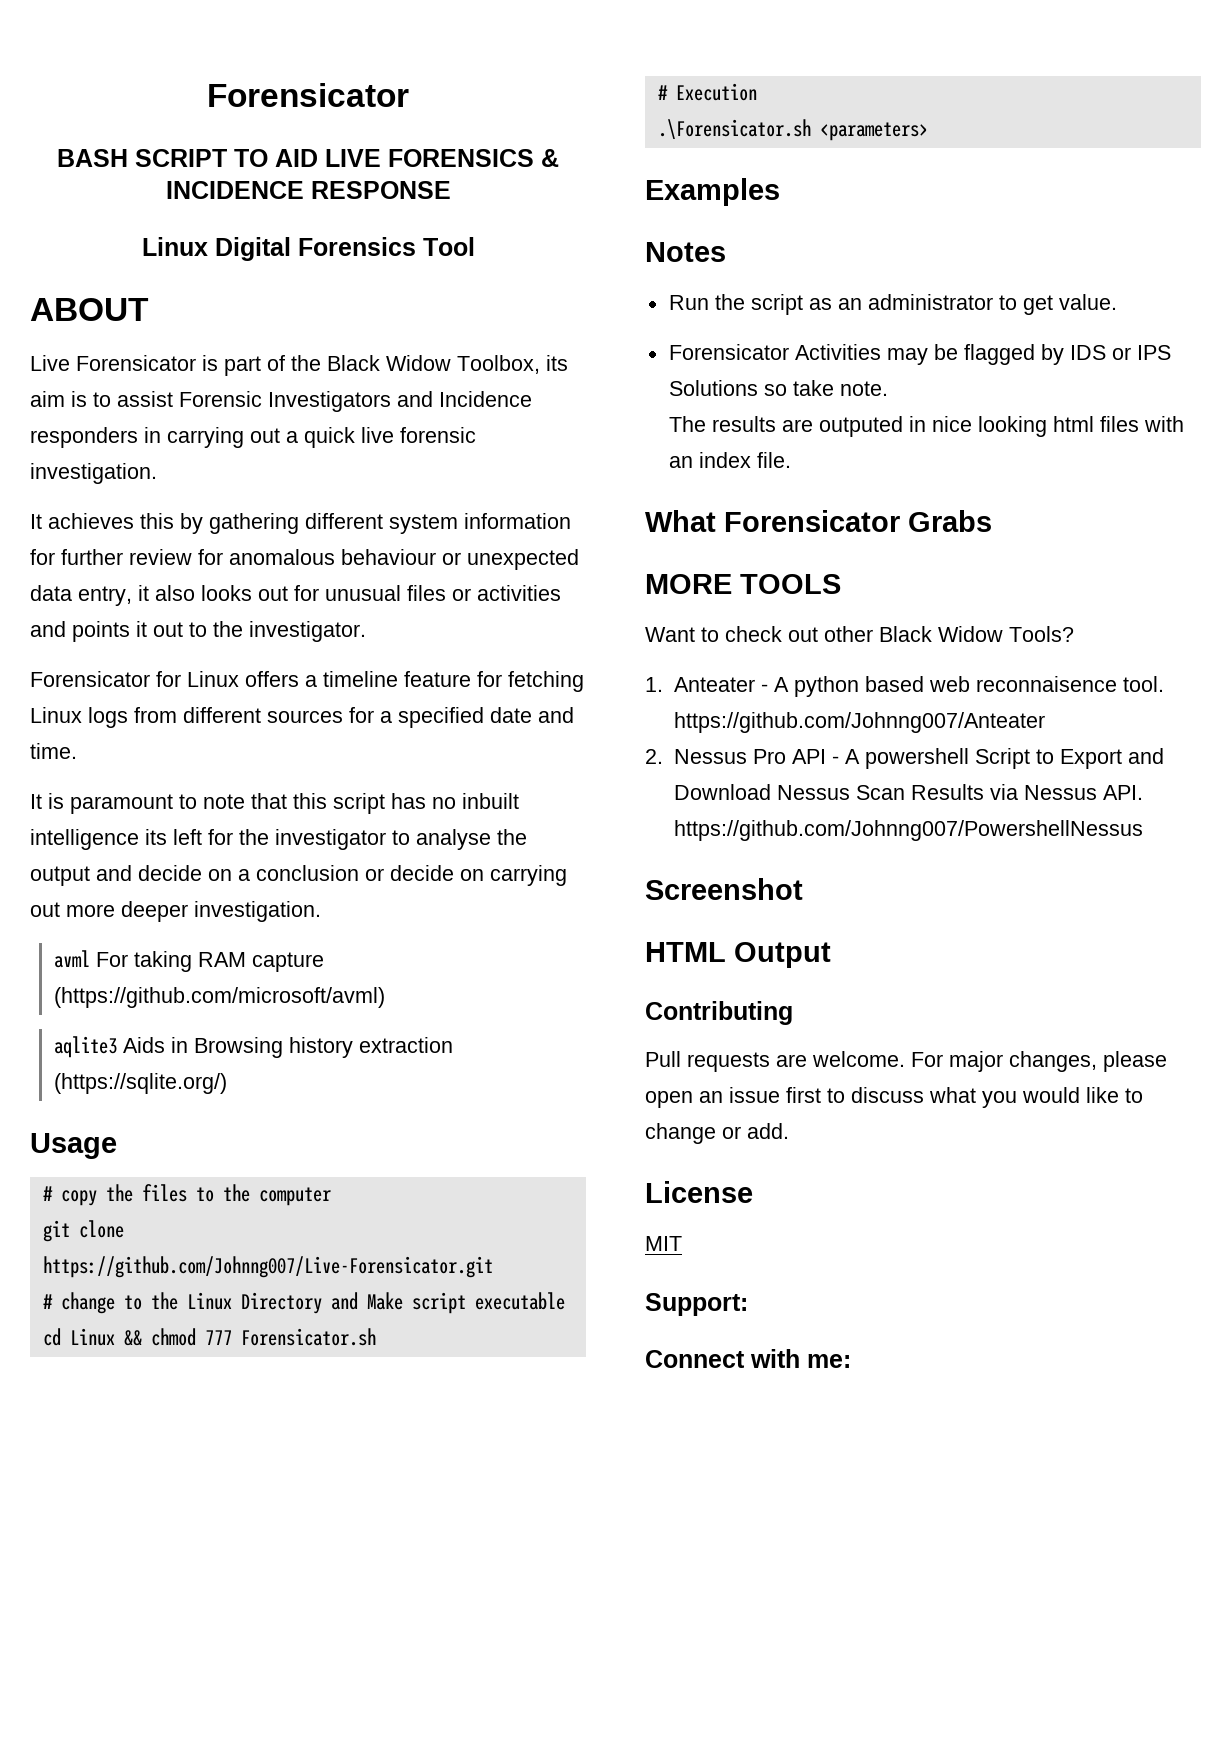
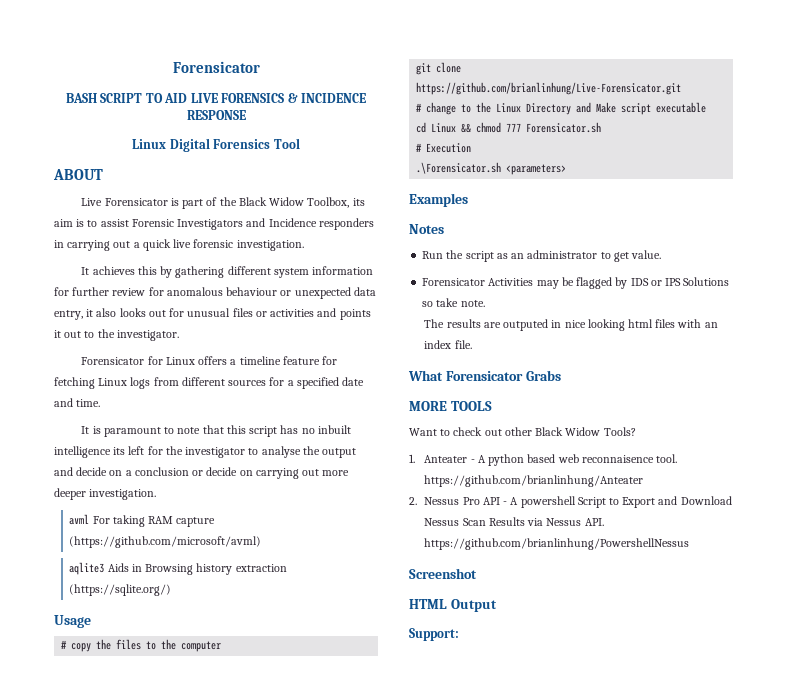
[42,1256,493,1278] https://github.com/Johnng007/Live-Forensicator.git -> [416,82,682,95] https://github.com/brianlinhung/Live-Forensicator.git
[673,712,1045,733] https://github.com/Johnng007/Anteater -> [424,475,644,487] https://github.com/brianlinhung/Anteater
[673,820,1143,841] https://github.com/Johnng007/PowershellNessus -> [424,538,690,550] https://github.com/brianlinhung/PowershellNessus
[645,1001,793,1025] [645,1051,1167,1072] [645,1087,1143,1108] [645,1123,789,1144] [645,1181,753,1203] [645,1236,682,1251] [645,1293,748,1316] [645,1349,851,1368] Contributing // Pull requests are welcome. For major changes, please open an issue first to discuss what you would like to change or add. // License // MIT // Support: // Connect with me: -> [409,628,459,641] Support:

